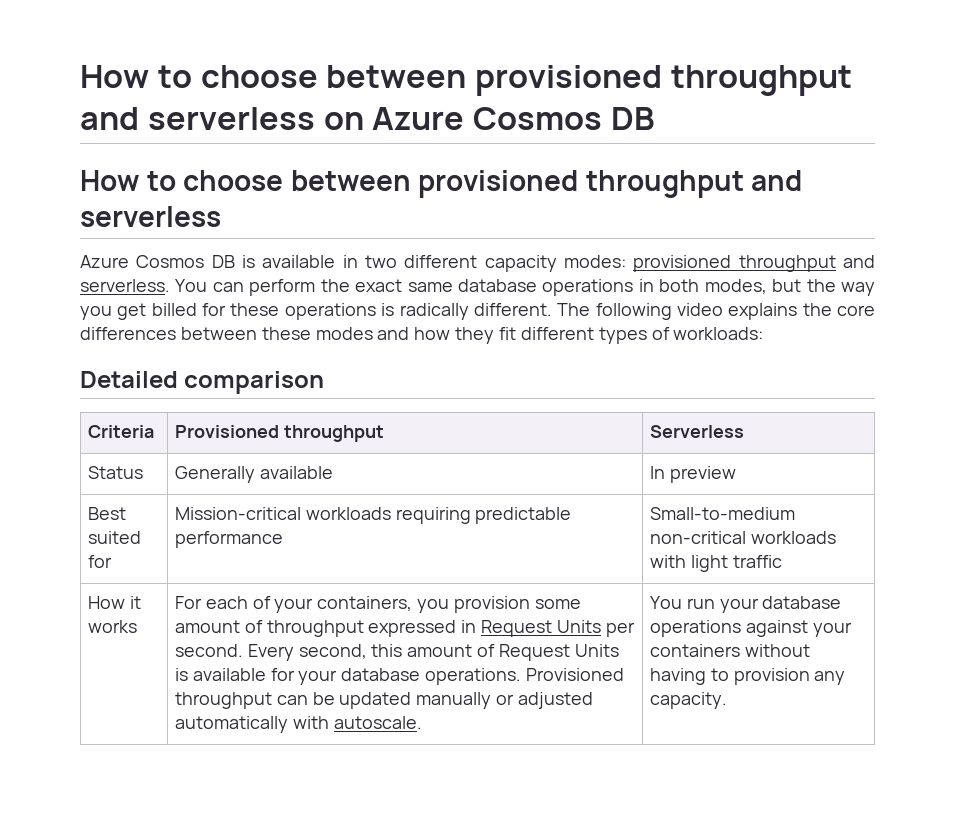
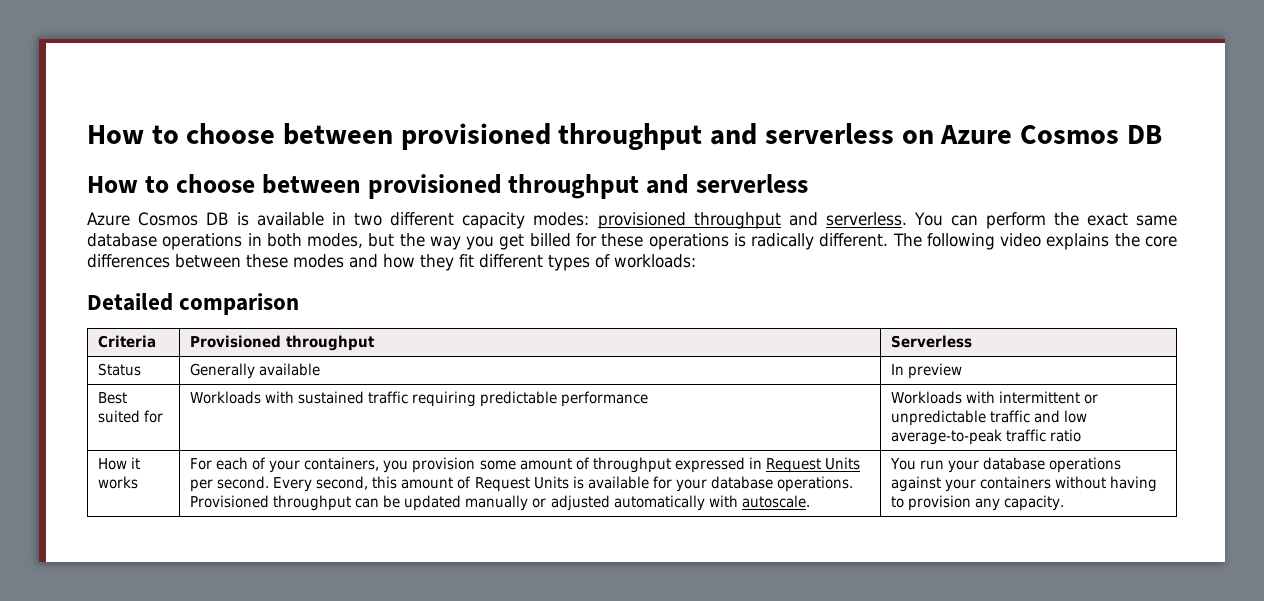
[174,507,391,520] Mission-critical workloads -> [190,391,409,404] Workloads with sustained traffic
[649,507,795,520] [649,531,836,544] [649,555,782,572] Small-to-medium non-critical workloads with light traffic -> [891,391,1099,404] [891,410,1088,426] [891,429,1082,445] Workloads with intermittent or unpredictable traffic and low average-to-peak traffic ratio

